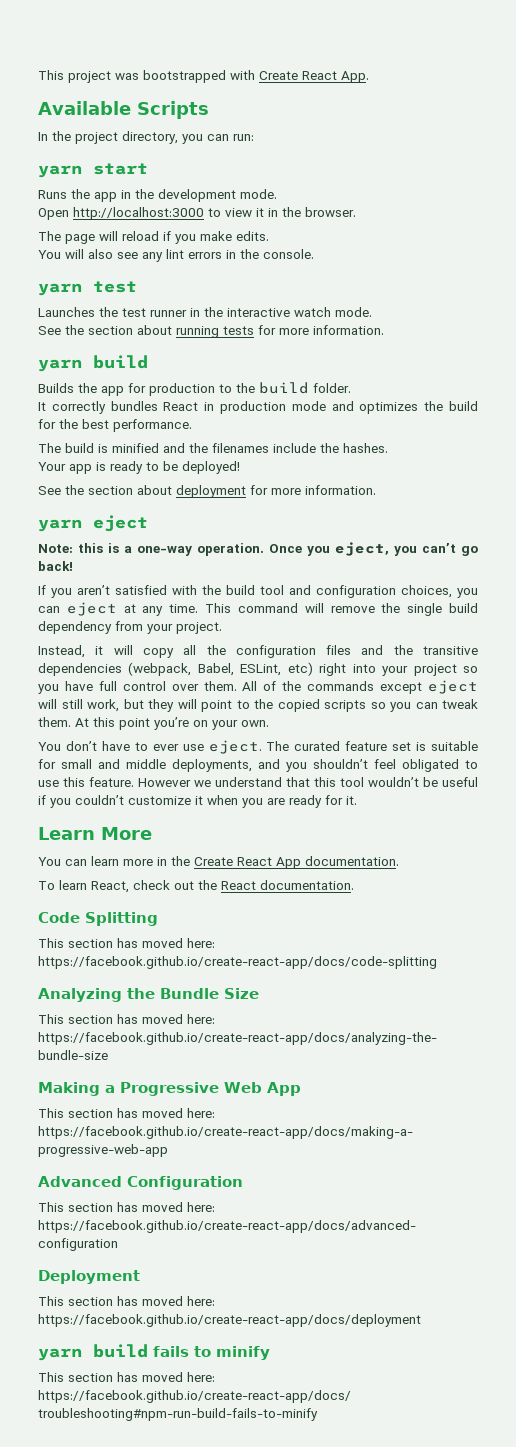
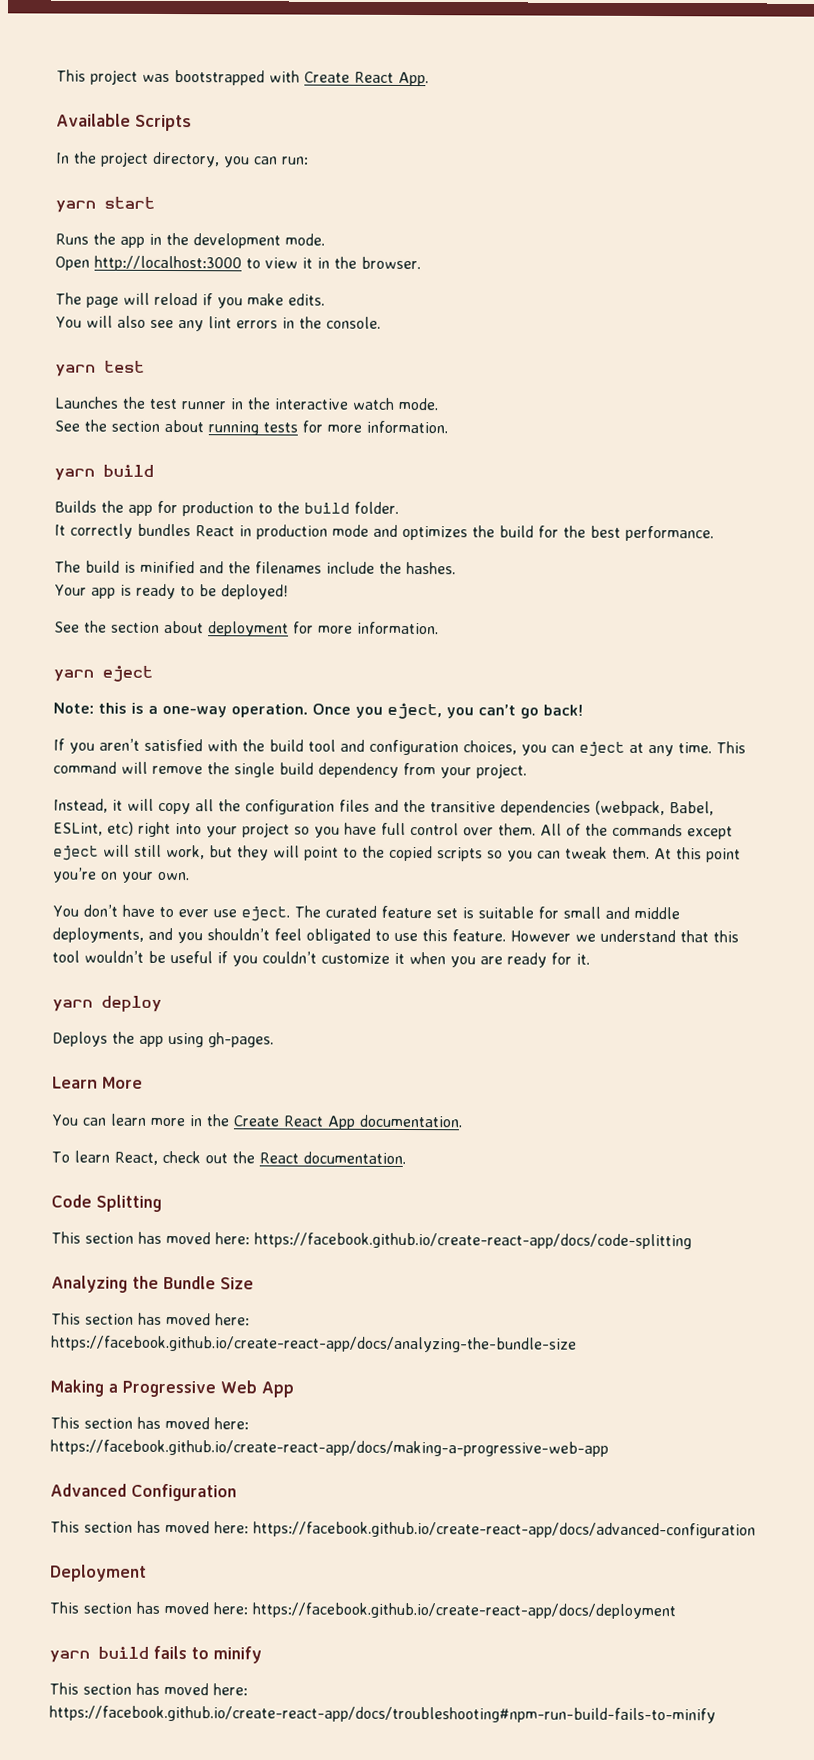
(357, 800) none -> [52,995,162,1012] [52,1031,274,1048] // yarn deploy // Deploys the app using gh-pages.

